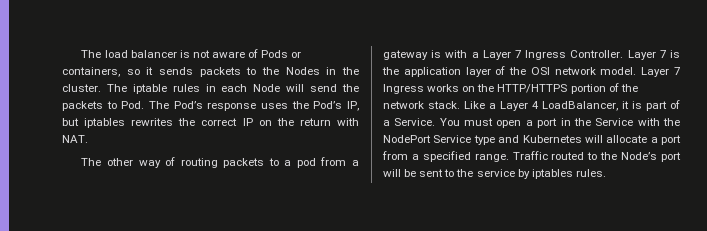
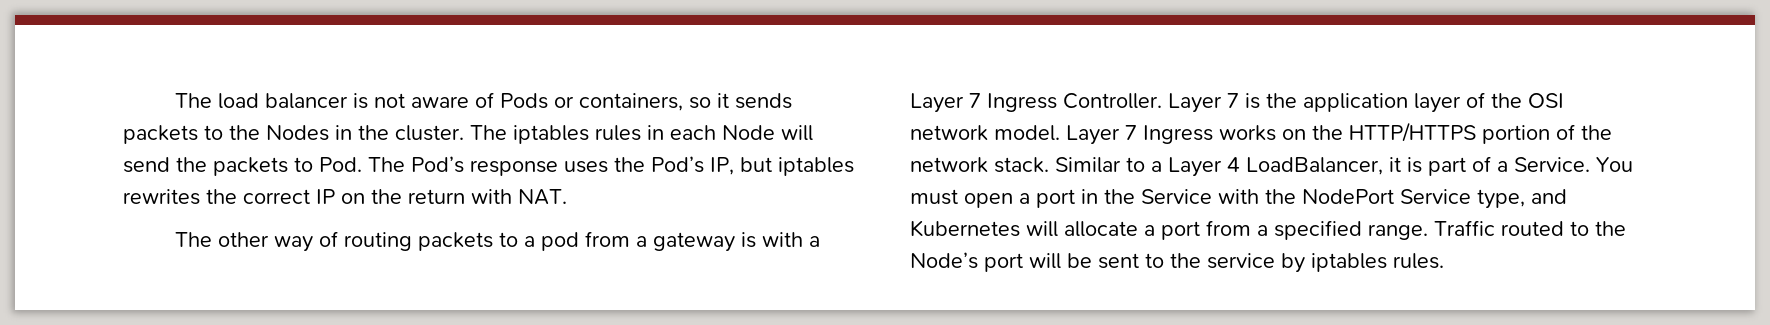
[132,84,167,94] iptable -> [513,125,589,144] iptables
[464,101,485,109] Like -> [1055,157,1145,173] Similar to
[473,135,495,145] type -> [1477,189,1525,209] type,

